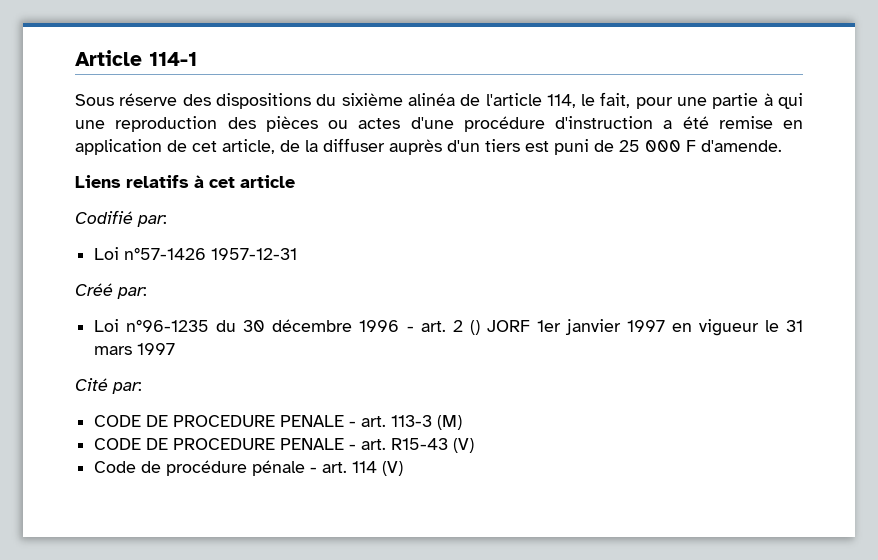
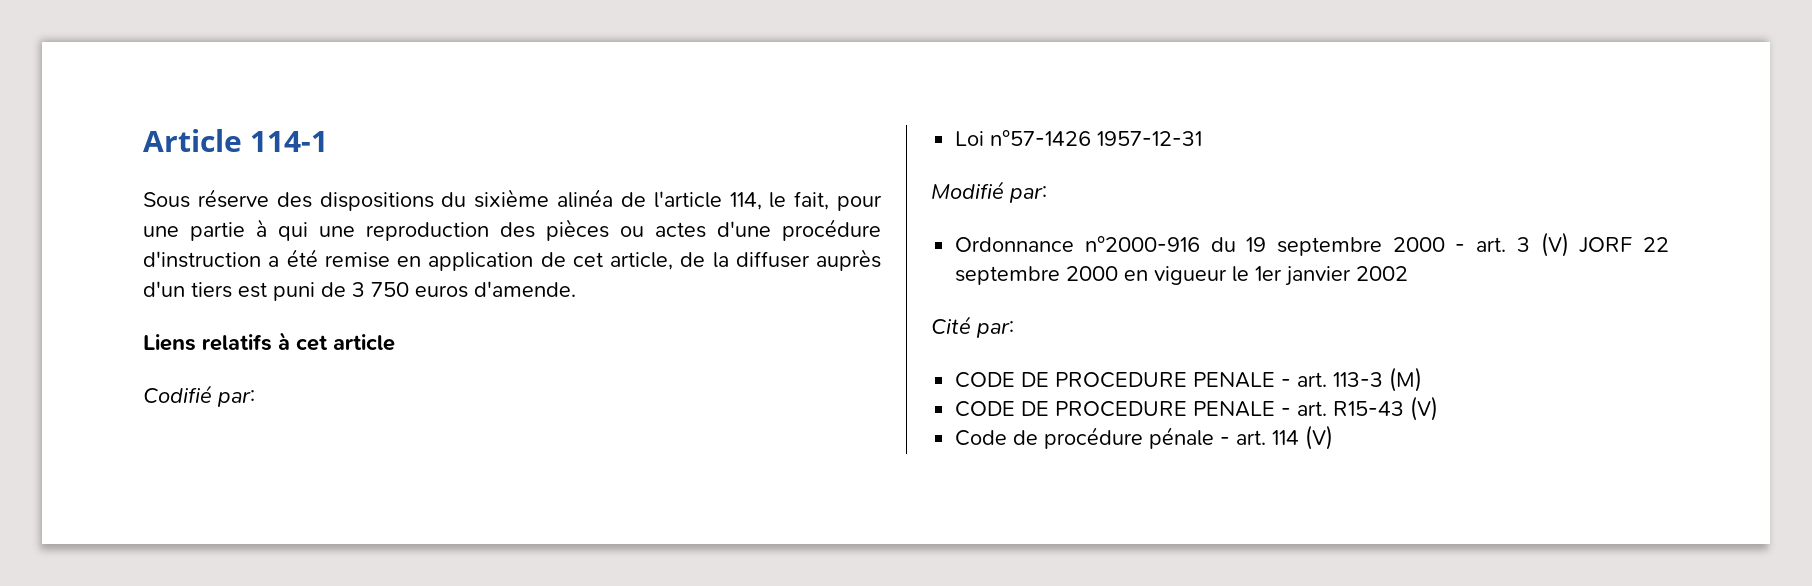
[619,140,696,152] 25 000 F -> [352,282,468,298] 3 750 euros
[75,283,147,299] [94,319,803,336] [94,343,176,355] Créé par: // Loi n°96-1235 du 30 décembre 1996 - art. 2 () JORF 1er janvier 1997 en vigueur le 31 mars 1997 -> [931,181,1047,203] [955,232,1669,257] [955,266,1409,286] Modifié par: // Ordonnance n°2000-916 du 19 septembre 2000 - art. 3 (V) JORF 22 septembre 2000 en vigueur le 1er janvier 2002

